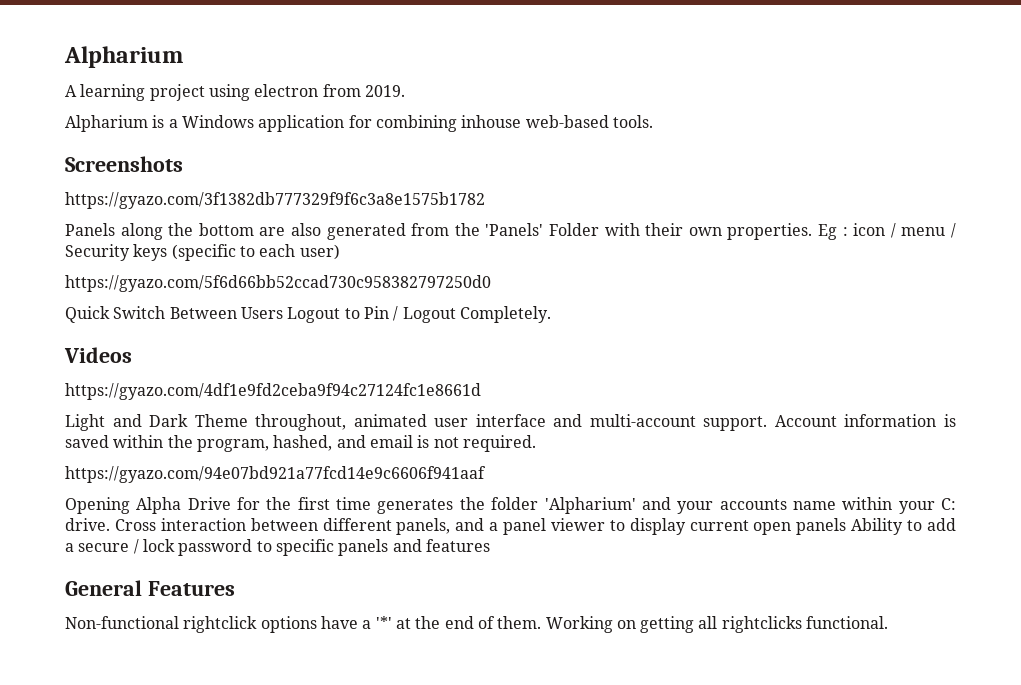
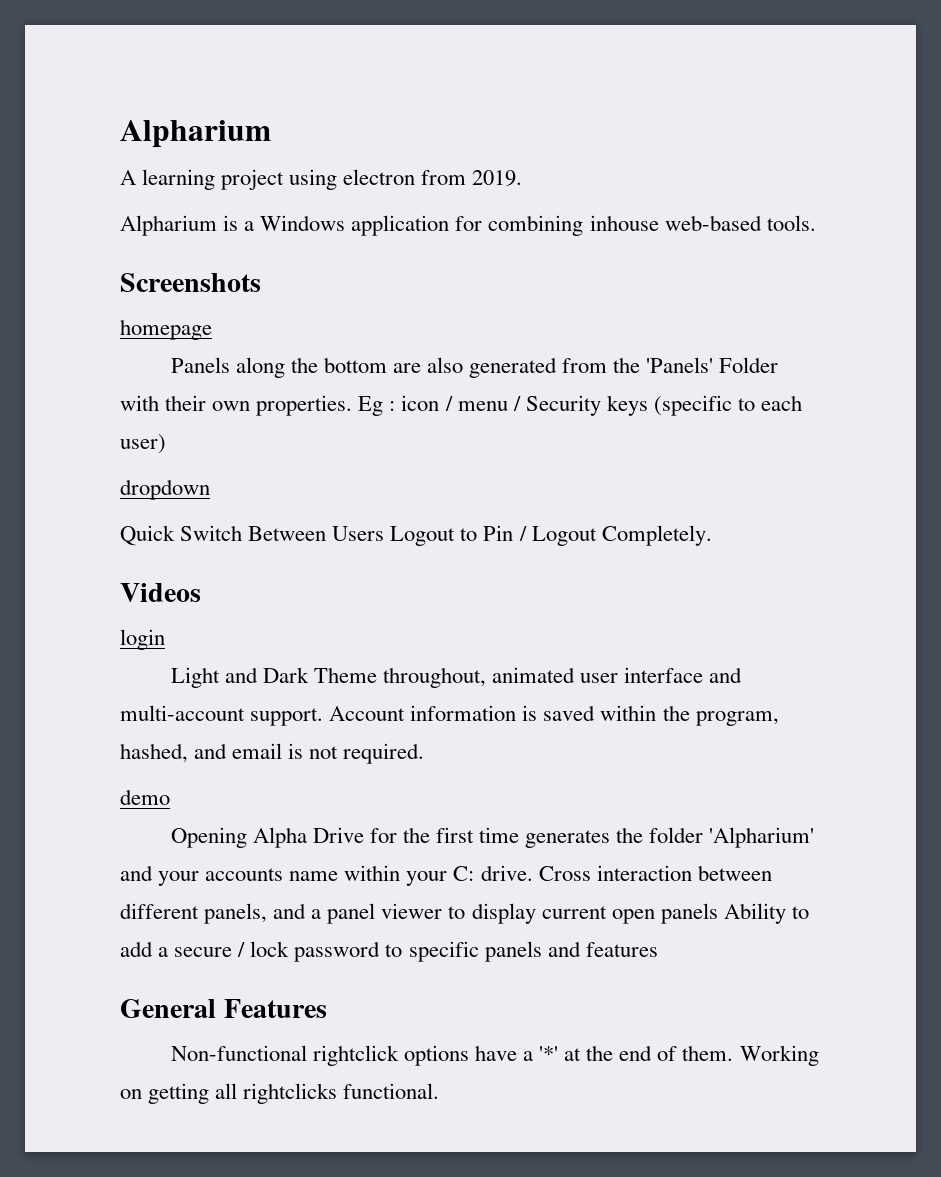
[65,192,485,209] https://gyazo.com/3f1382db777329f9f6c3a8e1575b1782 -> [120,319,212,340] homepage
[65,275,491,292] https://gyazo.com/5f6d66bb52ccad730c958382797250d0 -> [120,479,210,500] dropdown
[65,383,481,400] https://gyazo.com/4df1e9fd2ceba9f94c27124fc1e8661d -> [120,629,165,650] login
[65,466,486,483] https://gyazo.com/94e07bd921a77fcd14e9c6606f941aaf -> [120,789,170,805] demo

